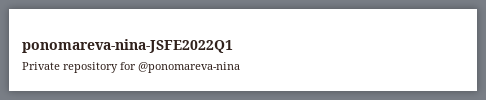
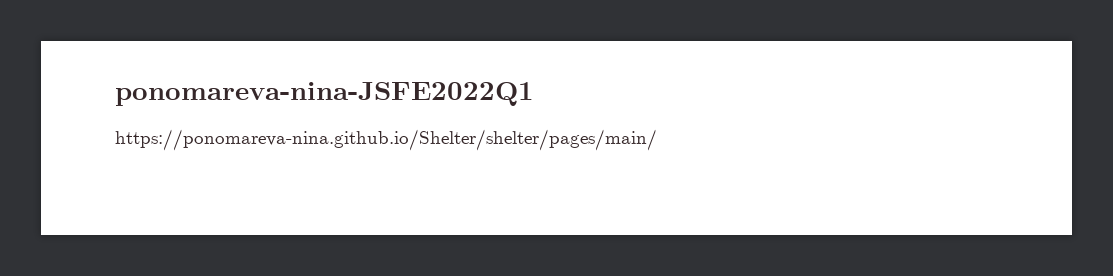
[22,62,240,73] Private repository for @ponomareva-nina -> [115,129,657,151] https://ponomareva-nina.github.io/Shelter/shelter/pages/main/

